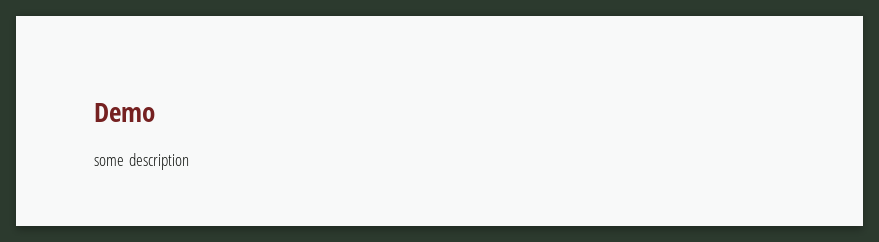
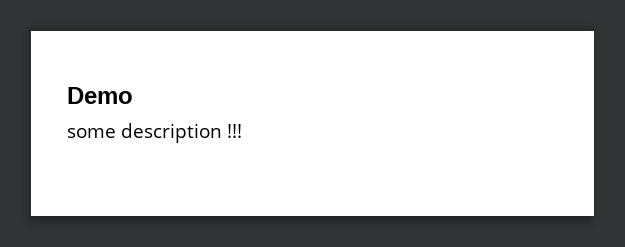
(189, 161) none -> [227,124,242,138] !!!

